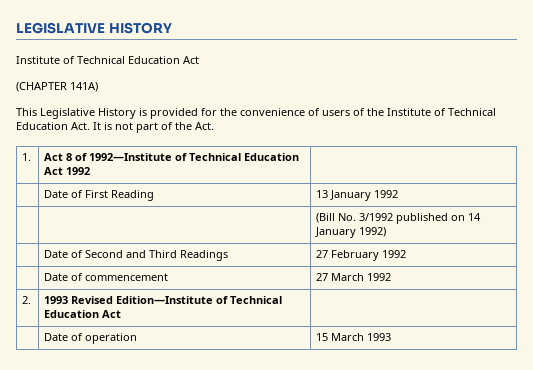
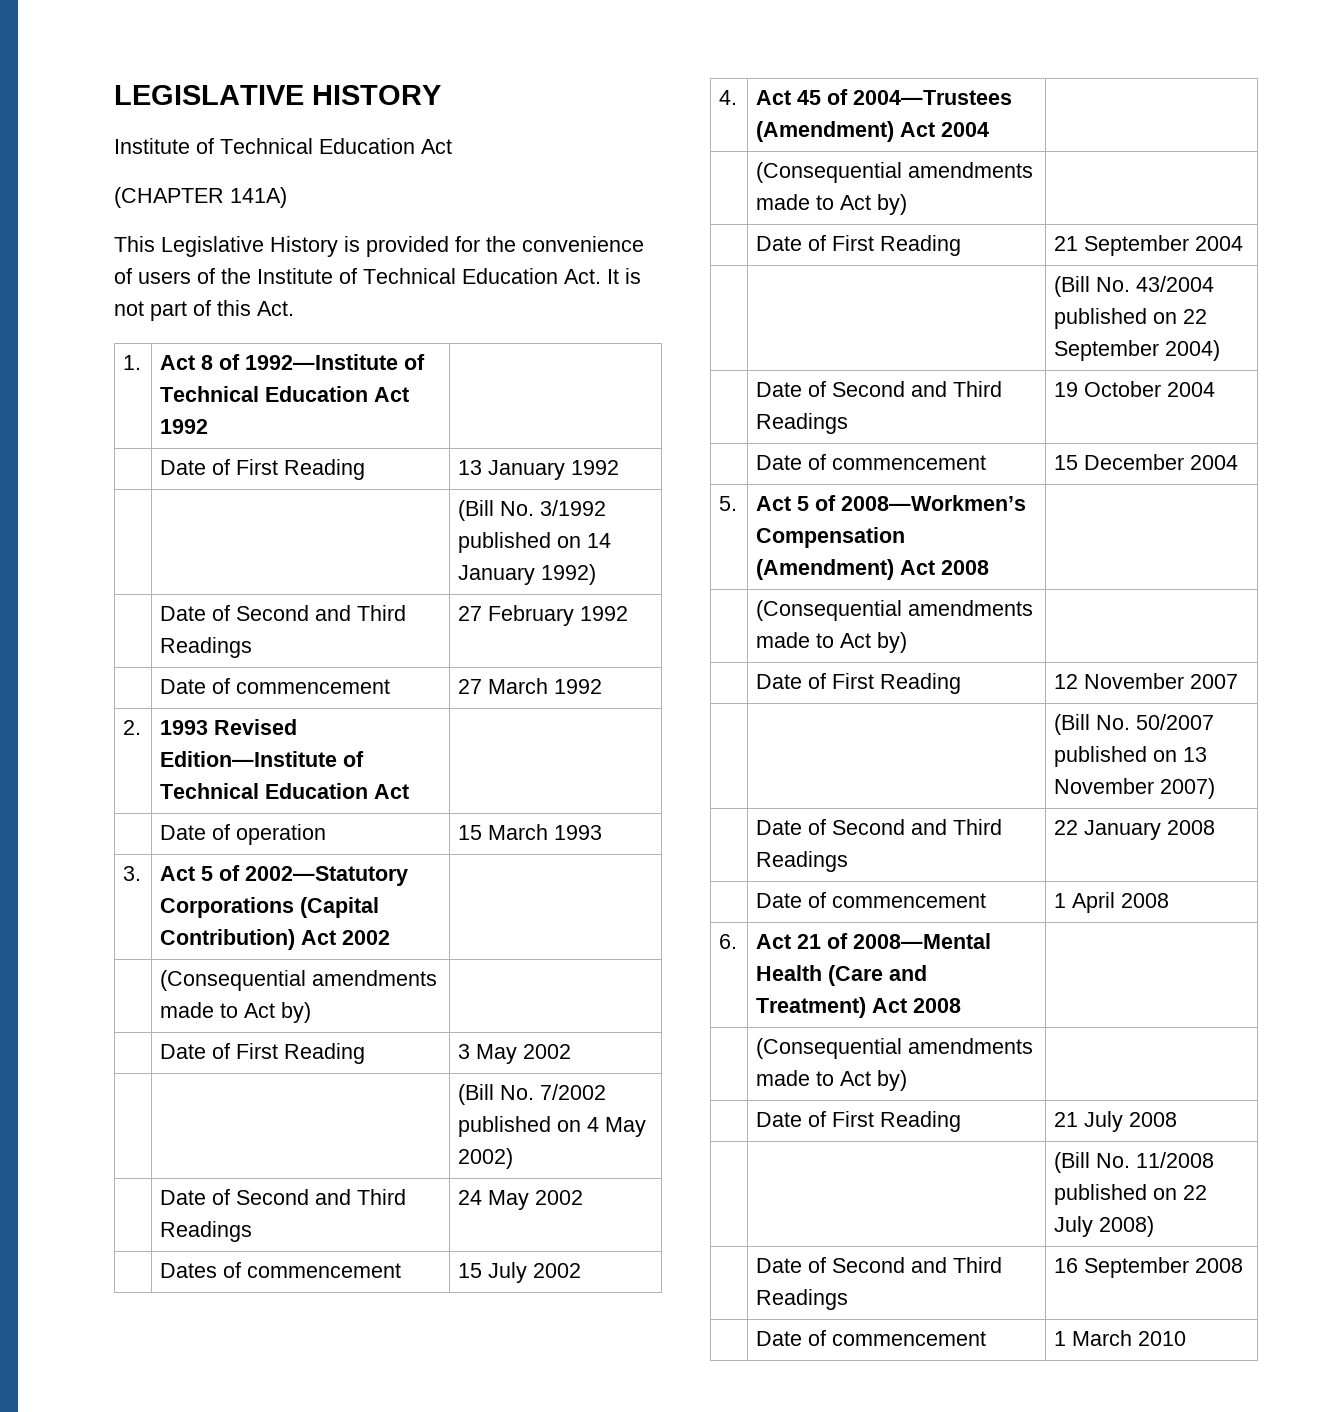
[175,122,192,130] the -> [217,300,251,316] this
(392, 337) none -> [123,866,142,881] [160,865,409,886] [160,897,380,918] [160,929,391,950] [160,970,438,991] [160,1002,312,1023] [160,1043,366,1064] [458,1044,572,1064] [458,1084,607,1105] [458,1116,647,1137] [458,1148,514,1169] [160,1189,407,1205] [160,1221,253,1242] [458,1190,584,1210] [160,1262,402,1278] [458,1262,582,1283] [719,90,738,105] [756,89,1013,105] [756,121,990,142] [756,162,1034,183] [756,194,908,215] [756,235,962,256] [1054,235,1244,256] [1054,276,1215,297] [1054,308,1208,329] [1054,340,1221,361] [756,381,1003,397] [756,413,849,434] [1054,381,1216,397] [756,454,987,470] [1054,454,1239,470] [719,496,738,511] [756,495,1027,511] [756,527,906,548] [756,559,990,580] [756,600,1034,621] [756,632,908,653] [756,673,962,694] [1054,673,1239,689] [1054,714,1215,735] [1054,746,1208,767] [1054,778,1216,799] [756,819,1003,835] [756,851,849,872] [1054,820,1216,840] [756,892,987,908] [1054,892,1170,913] [719,934,738,949] [756,933,992,949] [756,965,928,986] [756,997,962,1018] [756,1038,1034,1059] [756,1070,908,1091] [756,1111,962,1132] [1054,1111,1178,1132] [1054,1152,1215,1173] [1054,1184,1208,1205] [1054,1216,1155,1237] [756,1257,1003,1273] [756,1289,849,1310] [1054,1257,1244,1278] [756,1330,987,1346] [1054,1330,1187,1346] // 3. | Act 5 of 2002—Statutory Corporations (Capital Contribution) Act 2002 | // | (Consequential amendments made to Act by) | // | Date of First Reading | 3 May 2002 // | | (Bill No. 7/2002 published on 4 May 2002) // | Date of Second and Third Readings | 24 May 2002 // | Dates of commencement | 15 July 2002 // 4. | Act 45 of 2004—Trustees (Amendment) Act 2004 | // | (Consequential amendments made to Act by) | // | Date of First Reading | 21 September 2004 // | | (Bill No. 43/2004 published on 22 September 2004) // | Date of Second and Third Readings | 19 October 2004 // | Date of commencement | 15 December 2004 // 5. | Act 5 of 2008—Workmen’s Compensation (Amendment) Act 2008 | // | (Consequential amendments made to Act by) | // | Date of First Reading | 12 November 2007 // | | (Bill No. 50/2007 published on 13 November 2007) // | Date of Second and Third Readings | 22 January 2008 // | Date of commencement | 1 April 2008 // 6. | Act 21 of 2008—Mental Health (Care and Treatment) Act 2008 | // | (Consequential amendments made to Act by) | // | Date of First Reading | 21 July 2008 // | | (Bill No. 11/2008 published on 22 July 2008) // | Date of Second and Third Readings | 16 September 2008 // | Date of commencement | 1 March 2010

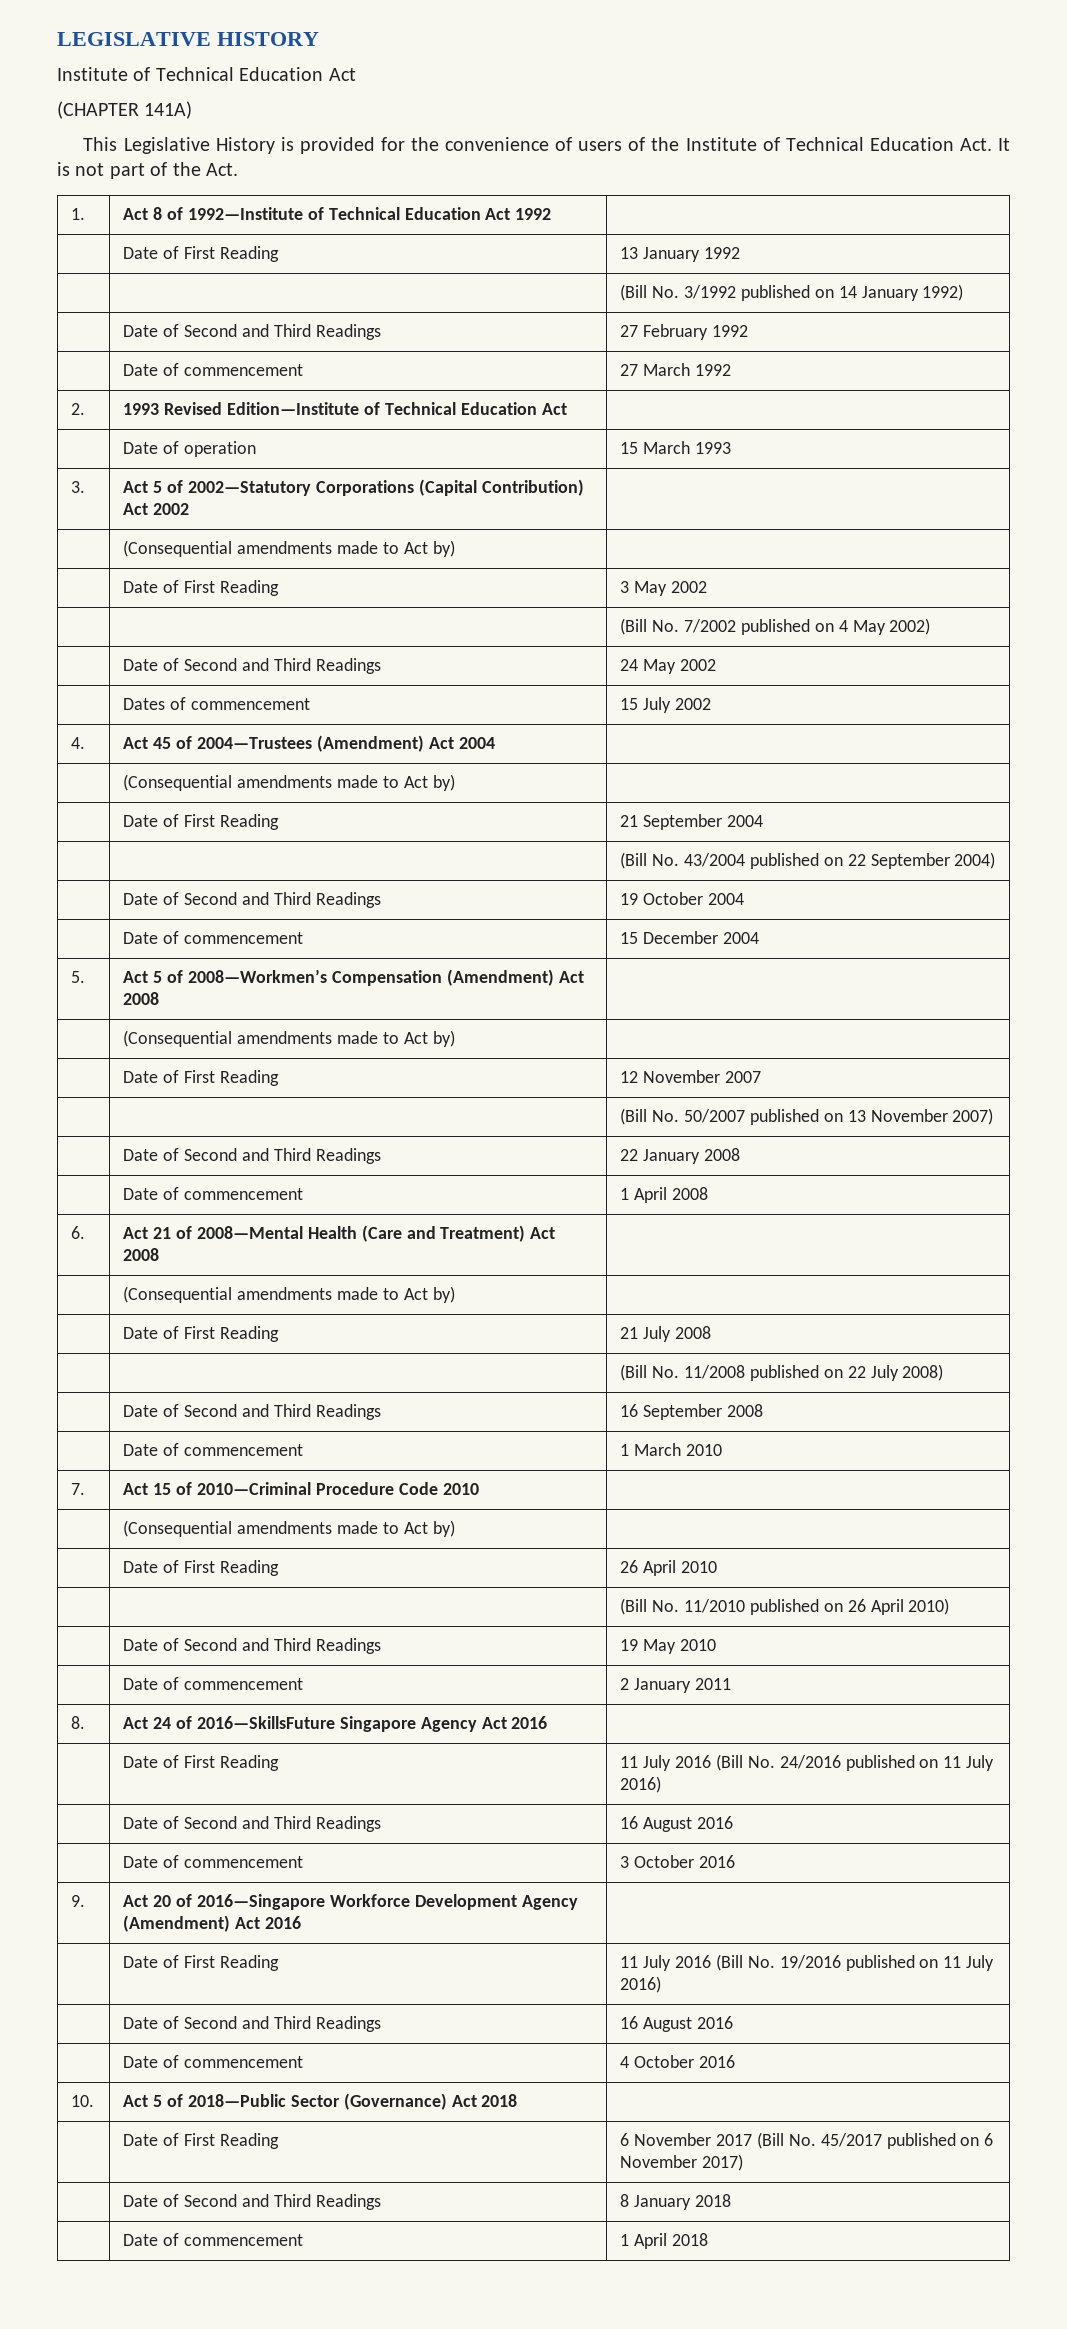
[217,300,251,316] this -> [172,162,201,176] the
(1187, 1338) none -> [71,1483,86,1495] [123,1482,479,1495] [123,1520,455,1537] [123,1560,279,1576] [620,1560,718,1576] [620,1598,950,1615] [123,1638,381,1654] [620,1639,717,1654] [123,1677,304,1690] [620,1678,732,1693] [71,1716,86,1729] [123,1716,548,1732] [123,1755,279,1771] [620,1754,995,1771] [620,1776,662,1793] [123,1816,381,1832] [620,1816,734,1832] [123,1855,304,1868] [620,1855,736,1868] [71,1895,86,1907] [123,1894,578,1910] [123,1915,302,1932] [123,1955,279,1971] [620,1954,995,1971] [620,1976,662,1993] [123,2016,381,2032] [620,2016,734,2032] [123,2055,304,2068] [620,2055,736,2068] [71,2095,95,2107] [123,2093,518,2110] [123,2133,279,2149] [620,2132,994,2149] [620,2154,744,2171] [123,2194,381,2210] [620,2194,732,2210] [123,2233,304,2246] [620,2233,709,2249] // 7. | Act 15 of 2010—Criminal Procedure Code 2010 | // | (Consequential amendments made to Act by) | // | Date of First Reading | 26 April 2010 // | | (Bill No. 11/2010 published on 26 April 2010) // | Date of Second and Third Readings | 19 May 2010 // | Date of commencement | 2 January 2011 // 8. | Act 24 of 2016—SkillsFuture Singapore Agency Act 2016 | // | Date of First Reading | 11 July 2016 (Bill No. 24/2016 published on 11 July 2016) // | Date of Second and Third Readings | 16 August 2016 // | Date of commencement | 3 October 2016 // 9. | Act 20 of 2016—Singapore Workforce Development Agency (Amendment) Act 2016 | // | Date of First Reading | 11 July 2016 (Bill No. 19/2016 published on 11 July 2016) // | Date of Second and Third Readings | 16 August 2016 // | Date of commencement | 4 October 2016 // 10. | Act 5 of 2018—Public Sector (Governance) Act 2018 | // | Date of First Reading | 6 November 2017 (Bill No. 45/2017 published on 6 November 2017) // | Date of Second and Third Readings | 8 January 2018 // | Date of commencement | 1 April 2018

